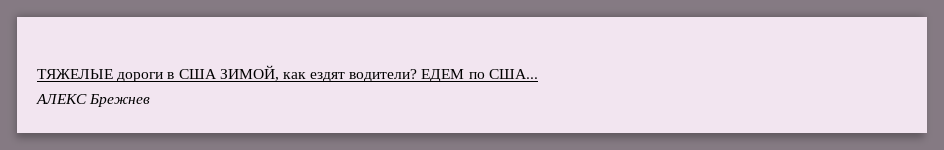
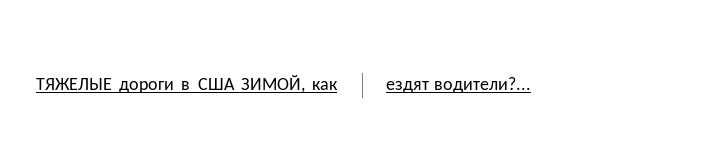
[349,69,538,82] [36,94,151,107] водители? ЕДЕМ по США... // АЛЕКС Брежнев -> [433,77,531,93] водители?...

